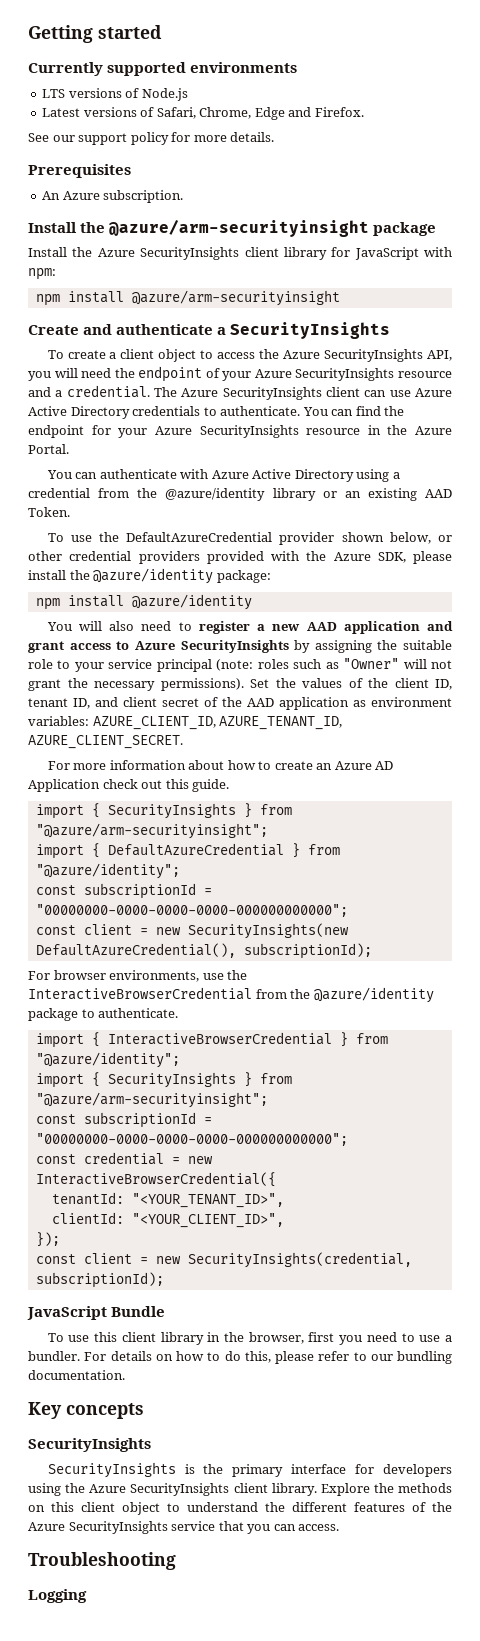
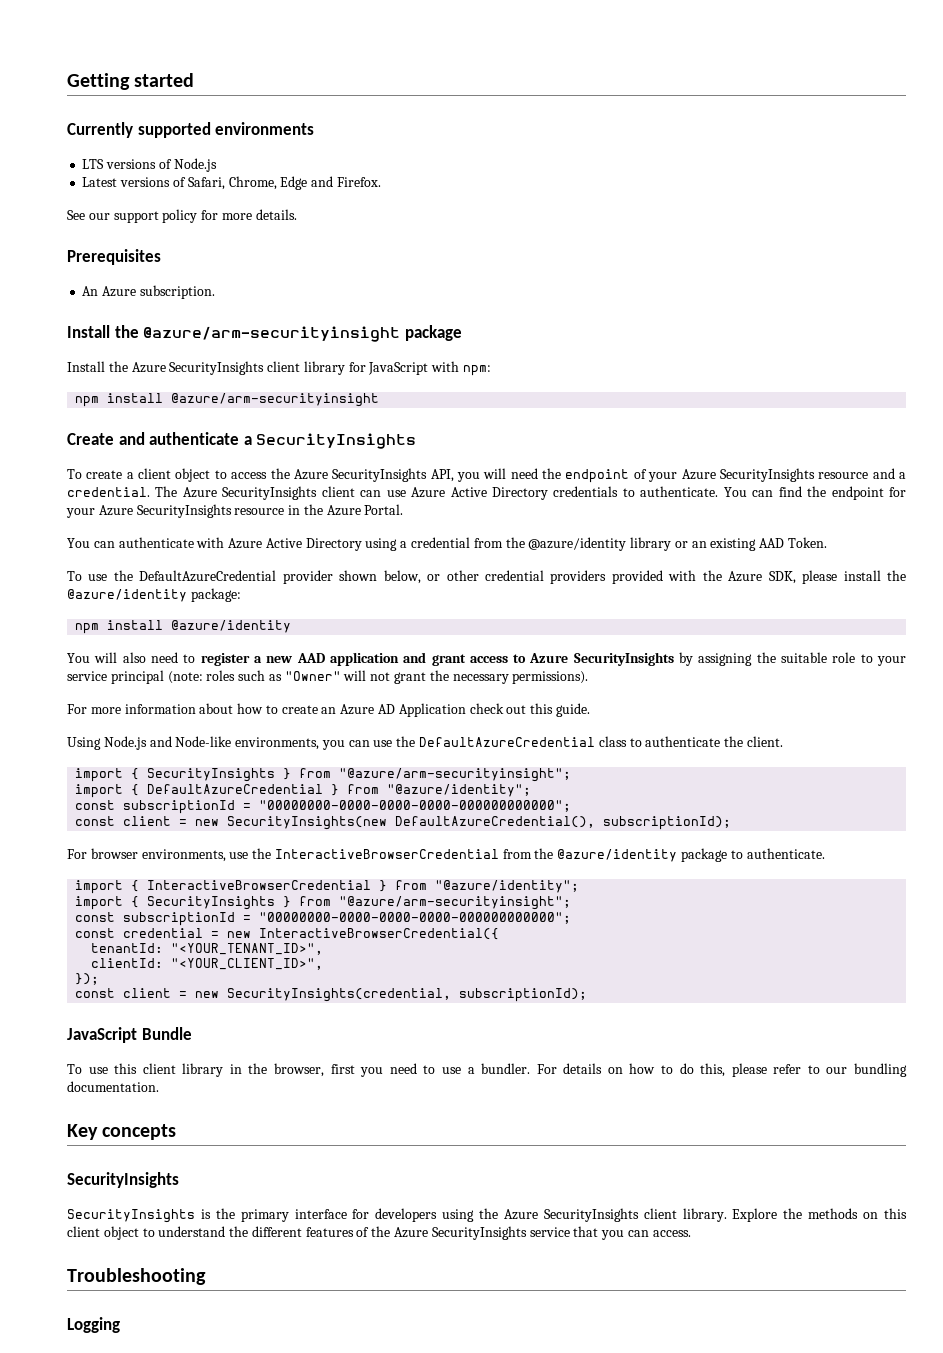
[250,678,452,690] [28,697,452,710] [28,716,343,730] [28,735,183,749] Set the values of the client ID, tenant ID, and client secret of the AAD application as environment variables: AZURE_CLIENT_ID, AZURE_TENANT_ID, AZURE_CLIENT_SECRET. -> (589, 677) none
(230, 785) none -> [67,736,783,750] // Using Node.js and Node-like environments, you can use the DefaultAzureCredential class to authenticate the client.

